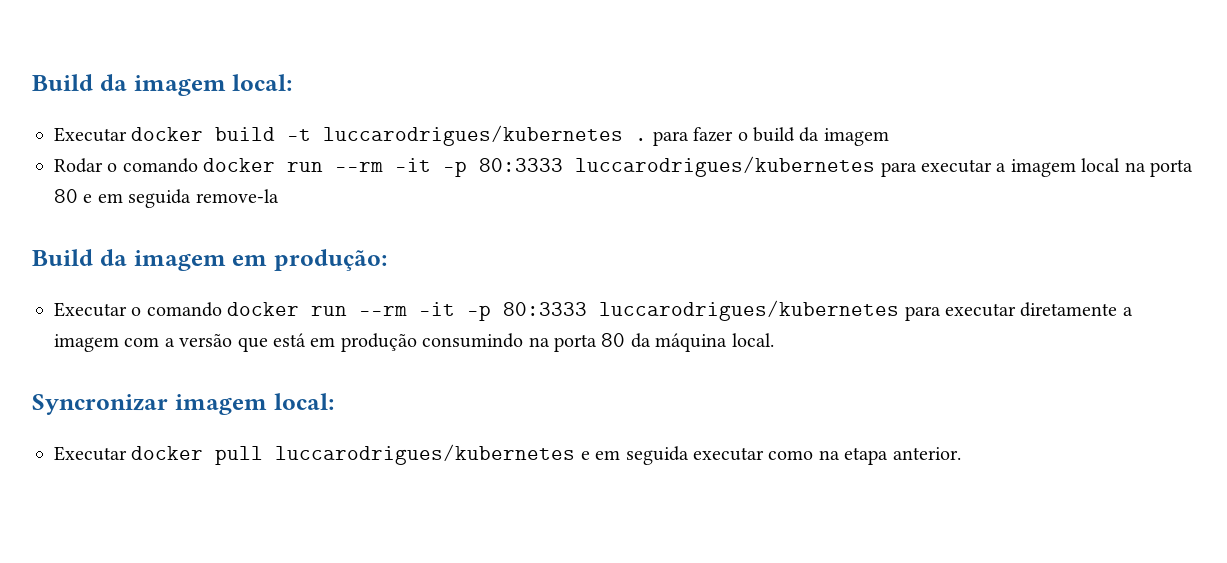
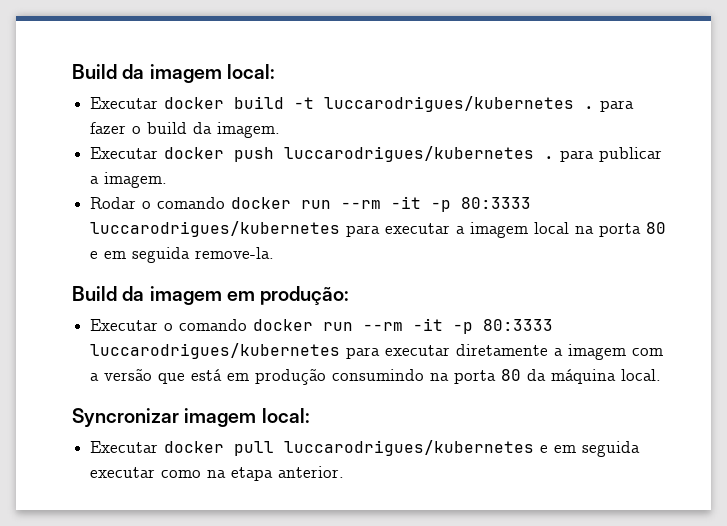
[823,128,889,146] imagem -> [217,122,281,138] [90,146,663,162] [90,172,168,188] imagem. // Executar docker push luccarodrigues/kubernetes . para publicar a imagem.
[195,189,279,203] remove-la -> [195,247,275,259] remove-la.

